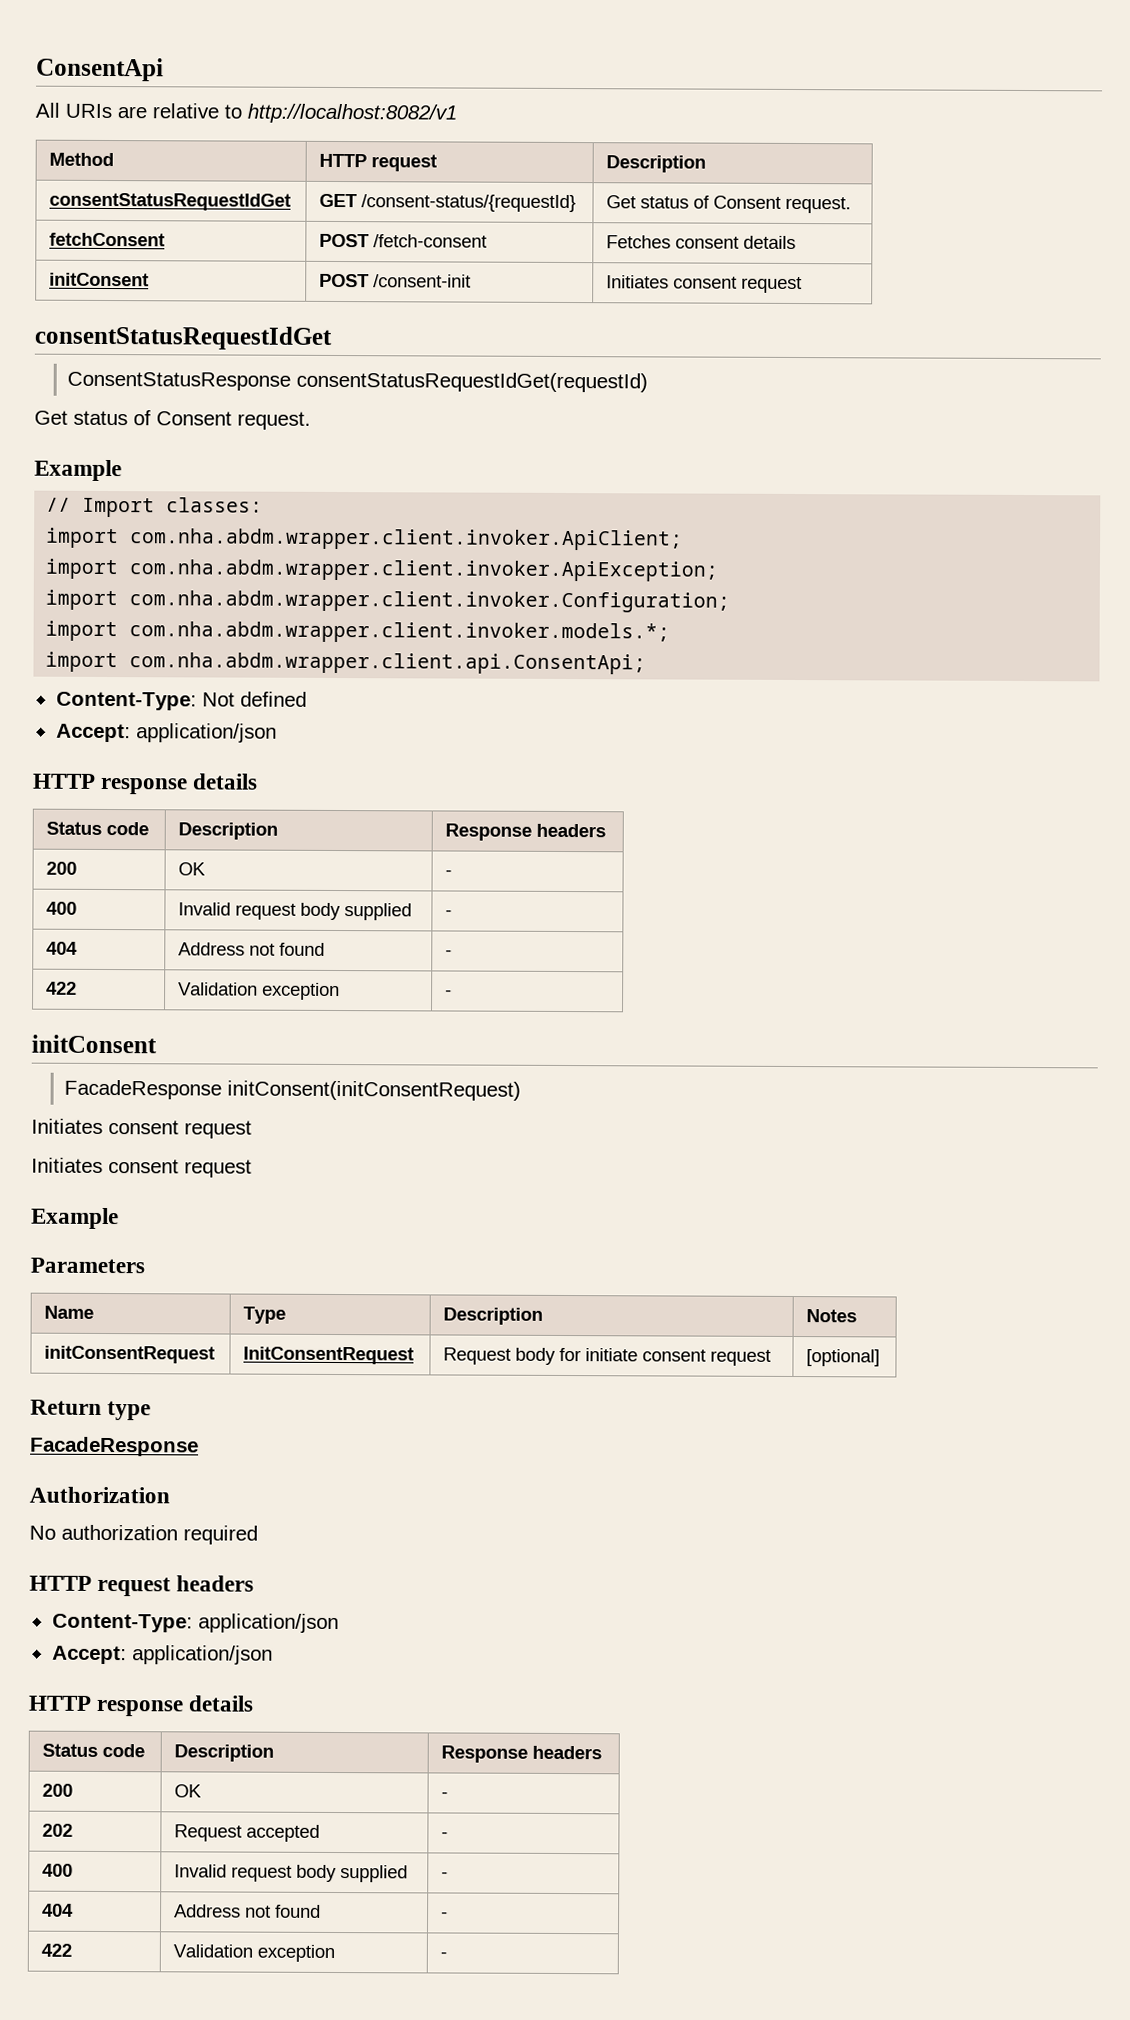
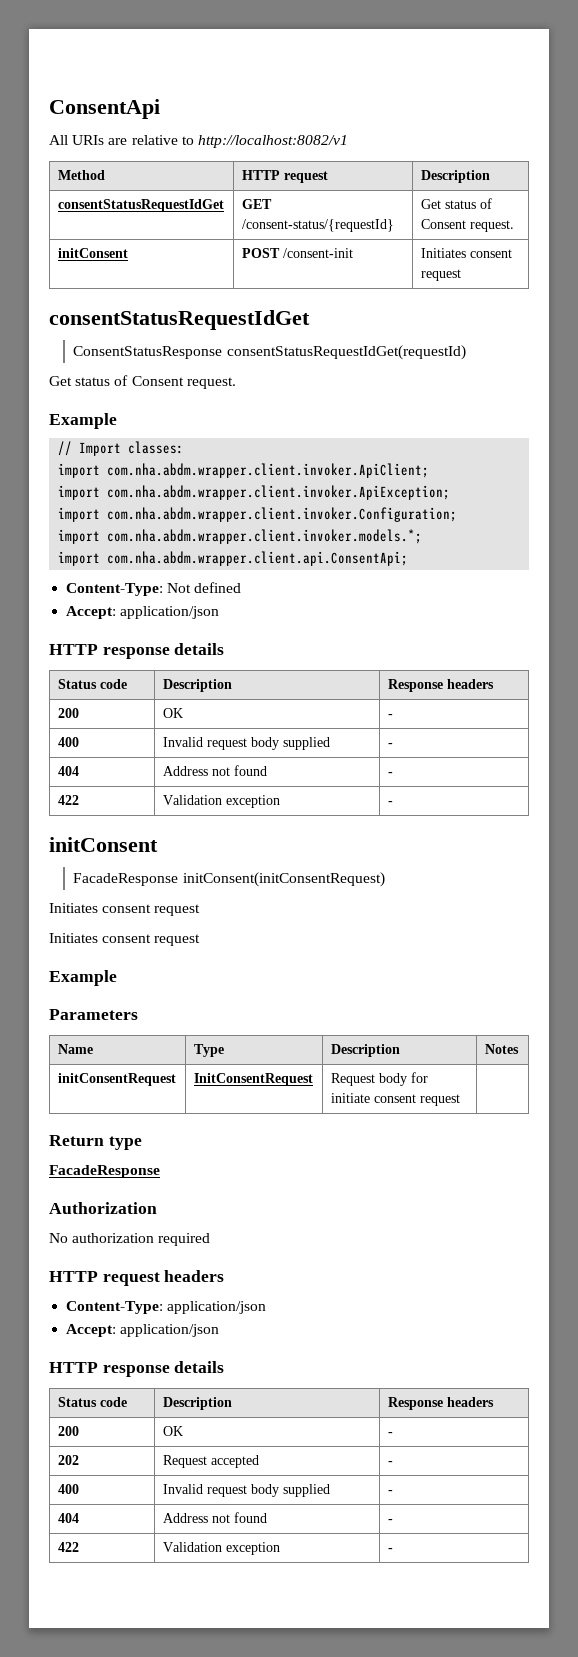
[49,232,166,247] [319,233,488,248] [606,235,797,250] // fetchConsent | POST /fetch-consent | Fetches consent details -> (514, 226) none
[806,1349,881,1367] [optional] -> (460, 1100) none

